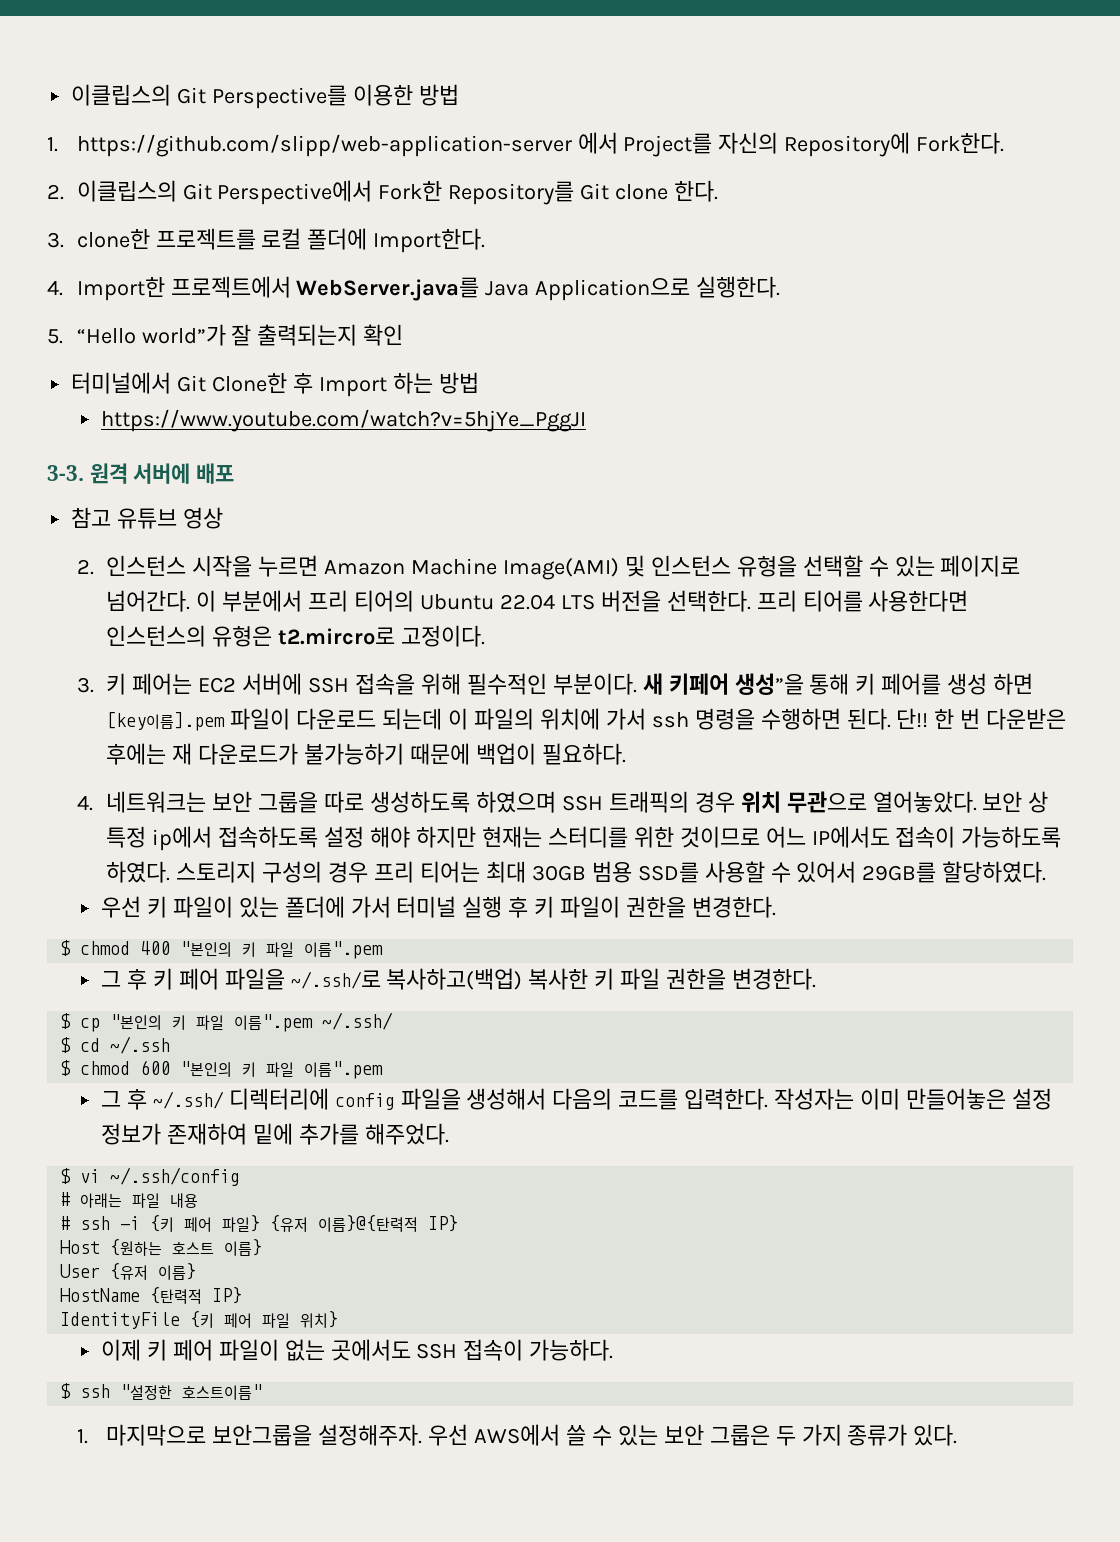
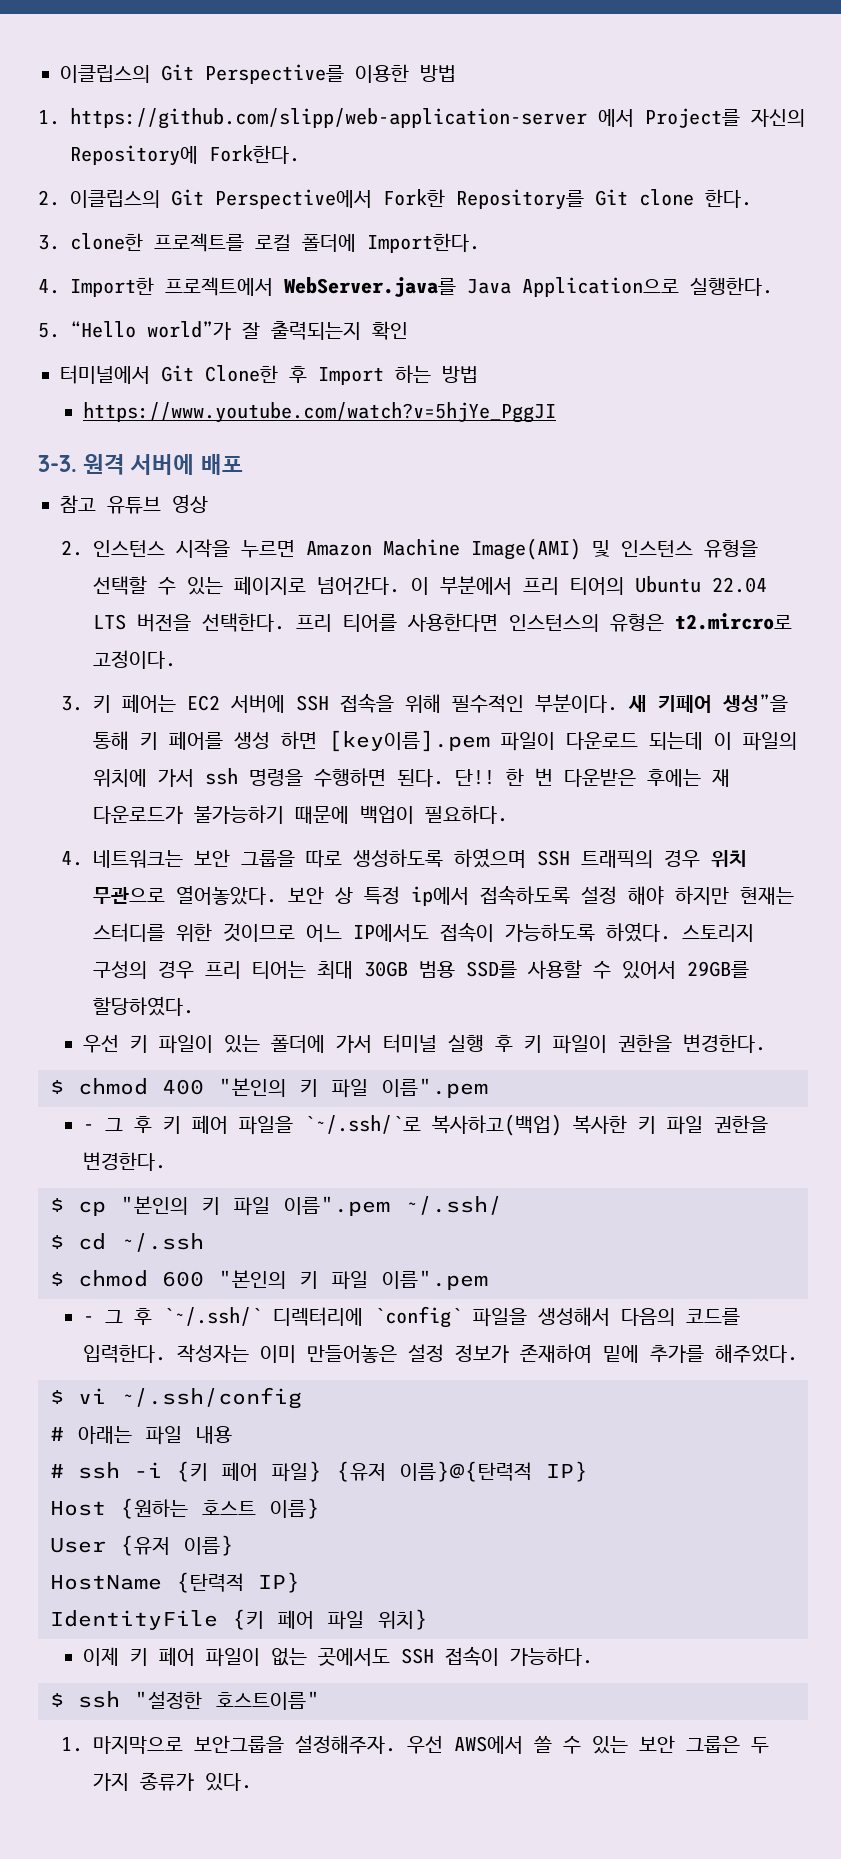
(384, 950) none -> [82,1124,94,1131] -
[290,970,381,989] ~/.ssh/로 -> [303,1115,421,1134] `~/.ssh/`로
[100,1088,395,1110] 그 후 ~/.ssh/ 디렉터리에 config -> [82,1306,462,1328] - 그 후 `~/.ssh/` 디렉터리에 `config`

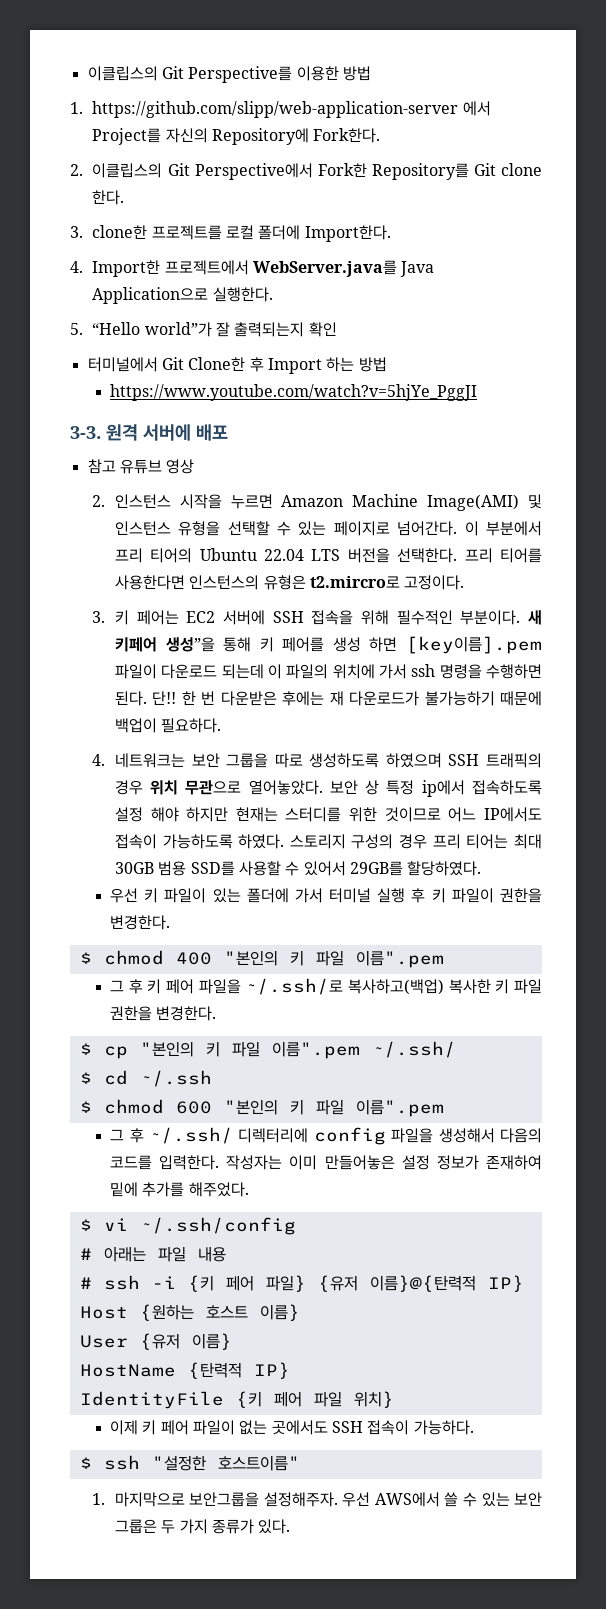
[82,1124,94,1131] - -> (444, 959) none
[303,1115,421,1134] `~/.ssh/`로 -> [245,978,344,995] ~/.ssh/로
[82,1306,462,1328] - 그 후 `~/.ssh/` 디렉터리에 `config` -> [110,1127,386,1145] 그 후 ~/.ssh/ 디렉터리에 config

